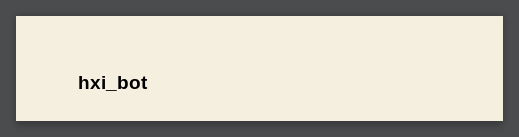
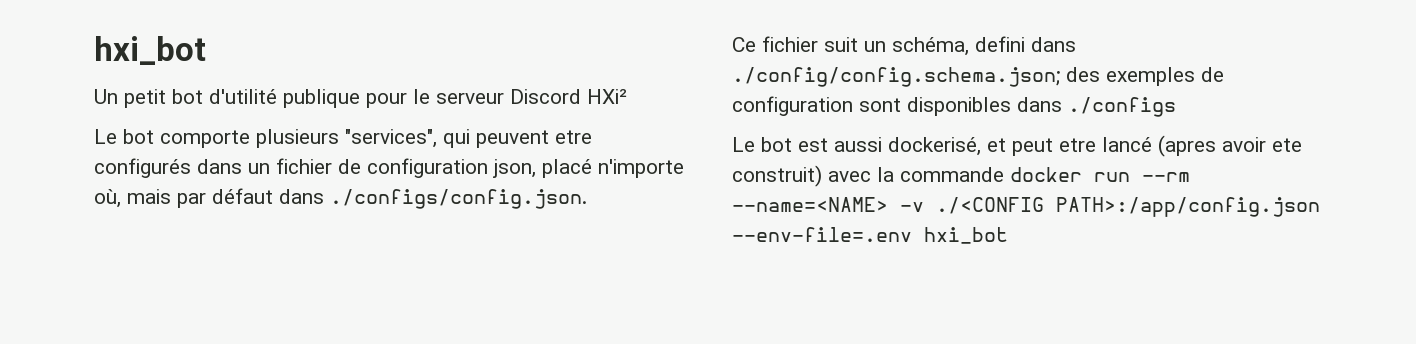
[78,76,148,91] hxi_bot -> [94,36,206,65] [94,89,627,108] [94,129,592,148] [94,158,684,178] [94,188,587,209] [732,36,1076,56] [732,67,1224,87] [732,96,1176,117] [732,135,1302,157] [732,165,1190,187] [732,197,1320,217] [732,227,1008,244] hxi_bot // Un petit bot d'utilité publique pour le serveur Discord HXi² // Le bot comporte plusieurs "services", qui peuvent etre configurés dans un fichier de configuration json, placé n'importe où, mais par défaut dans ./configs/config.json. // Ce fichier suit un schéma, defini dans ./config/config.schema.json; des exemples de configuration sont disponibles dans ./configs // Le bot est aussi dockerisé, et peut etre lancé (apres avoir ete construit) avec la commande docker run --rm --name=<NAME> -v ./<CONFIG PATH>:/app/config.json --env-file=.env hxi_bot

